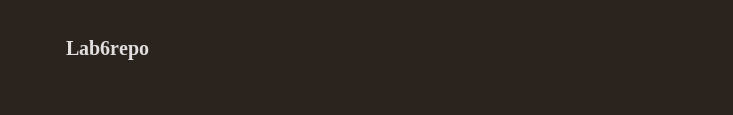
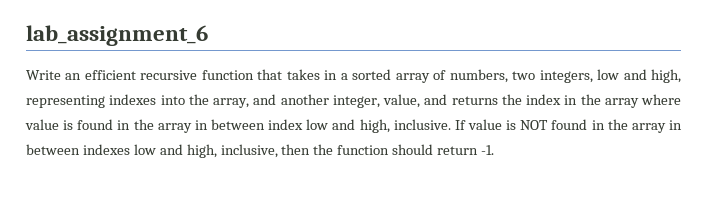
[66,40,149,60] Lab6repo -> [26,25,208,46] [26,69,682,83] [26,94,681,108] [25,119,682,133] [26,144,495,158] lab_assignment_6 // Write an efficient recursive function that takes in a sorted array of numbers, two integers, low and high, representing indexes into the array, and another integer, value, and returns the index in the array where value is found in the array in between index low and high, inclusive. If value is NOT found in the array in between indexes low and high, inclusive, then the function should return -1.

